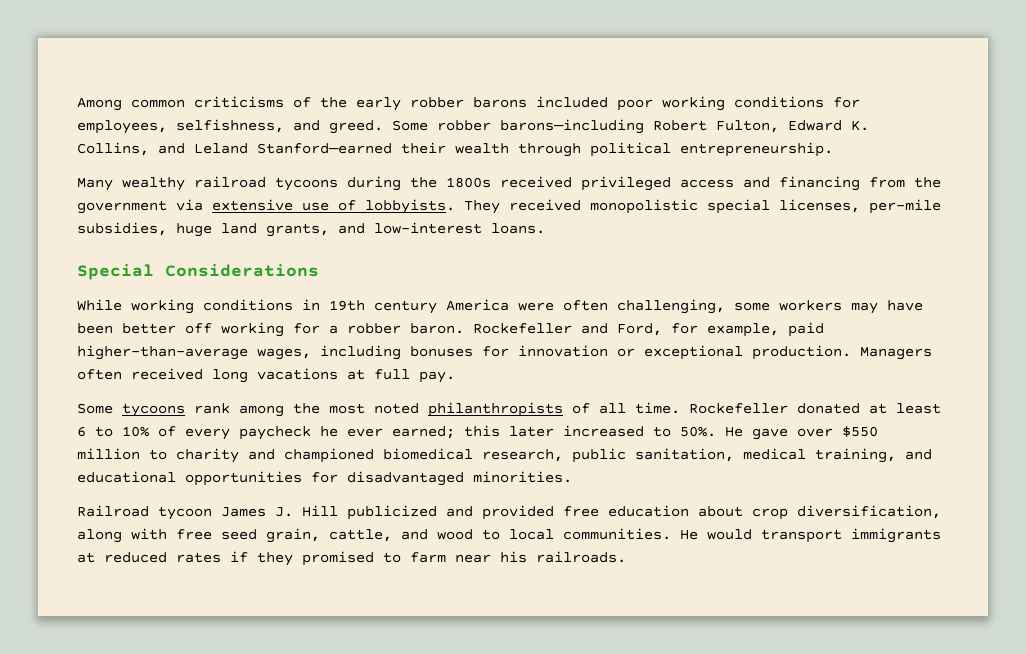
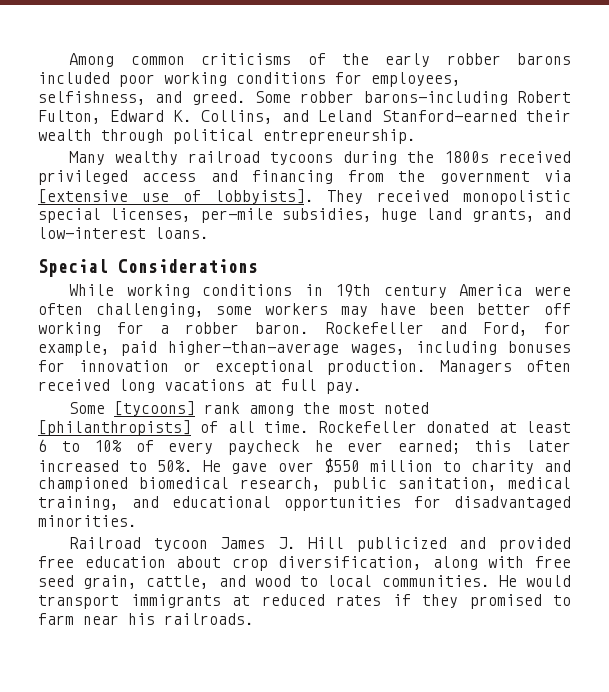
[212,199,293,211] extensive -> [38,189,128,204] [extensive
[365,199,455,214] lobbyists. -> [214,189,314,204] lobbyists].
[122,403,185,417] tycoons -> [114,401,196,416] [tycoons]
[428,402,563,417] philanthropists -> [38,420,191,436] [philanthropists]

